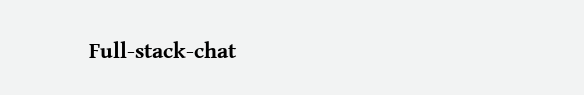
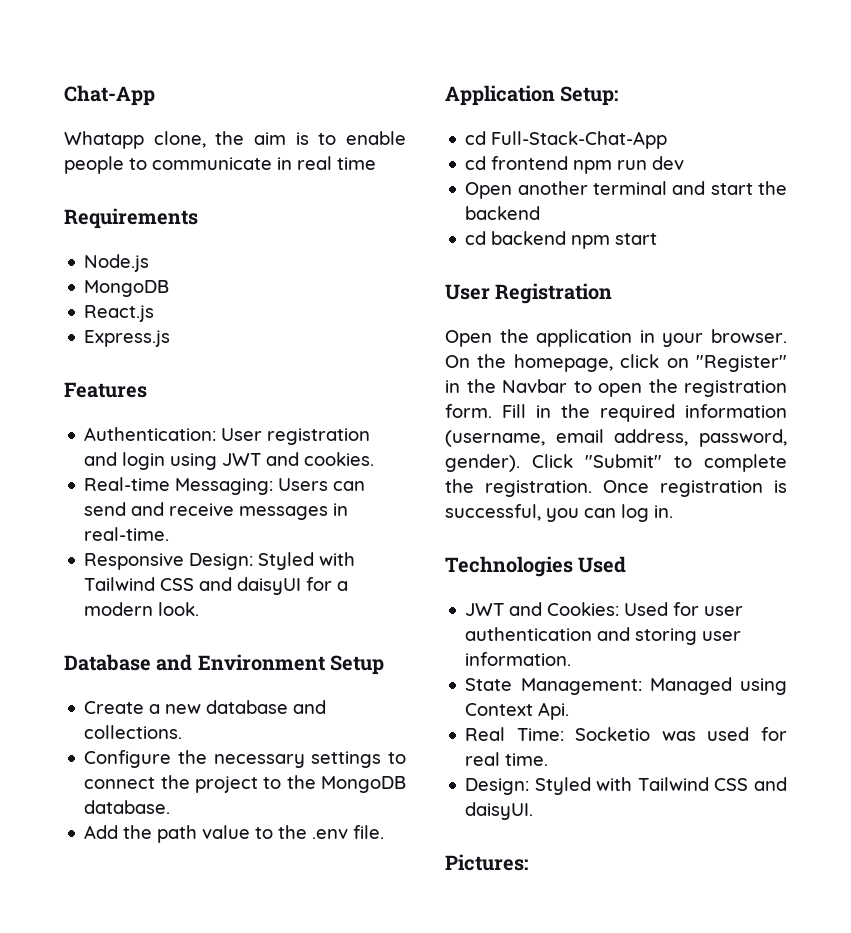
[89,41,237,58] Full-stack-chat -> [64,85,155,106] [64,131,406,149] [64,156,376,174] [64,208,198,229] [84,254,150,272] [84,280,170,297] [84,305,155,322] [84,330,171,347] [64,382,147,398] [84,427,371,445] [84,452,375,470] [84,477,366,495] [84,502,349,520] [84,527,170,541] [84,552,356,570] [84,577,349,595] [84,602,200,616] [64,654,385,675] [84,700,327,714] [84,725,183,739] [84,750,406,768] [84,775,406,793] [84,800,171,814] [84,825,385,843] [445,85,619,106] [465,131,668,149] [465,156,685,174] [465,181,787,199] [465,206,541,220] [465,231,658,249] [445,283,613,304] [445,329,787,347] [445,354,787,372] [445,379,787,397] [445,404,787,422] [445,429,787,447] [445,454,787,472] [445,479,787,497] [445,504,673,522] [445,556,627,577] [465,602,744,616] [465,627,742,645] [465,652,572,666] [465,677,787,695] [465,702,570,720] [465,727,787,741] [465,752,549,766] [465,777,787,795] [465,802,534,820] [445,854,528,871] Chat-App // Whatapp clone, the aim is to enable people to communicate in real time // Requirements // Node.js // MongoDB // React.js // Express.js // Features // Authentication: User registration and login using JWT and cookies. // Real-time Messaging: Users can send and receive messages in real-time. // Responsive Design: Styled with Tailwind CSS and daisyUI for a modern look. // Database and Environment Setup // Create a new database and collections. // Configure the necessary settings to connect the project to the MongoDB database. // Add the path value to the .env file. // Application Setup: // cd Full-Stack-Chat-App // cd frontend npm run dev // Open another terminal and start the backend // cd backend npm start // User Registration // Open the application in your browser. On the homepage, click on "Register" in the Navbar to open the registration form. Fill in the required information (username, email address, password, gender). Click "Submit" to complete the registration. Once registration is successful, you can log in. // Technologies Used // JWT and Cookies: Used for user authentication and storing user information. // State Management: Managed using Context Api. // Real Time: Socketio was used for real time. // Design: Styled with Tailwind CSS and daisyUI. // Pictures:

